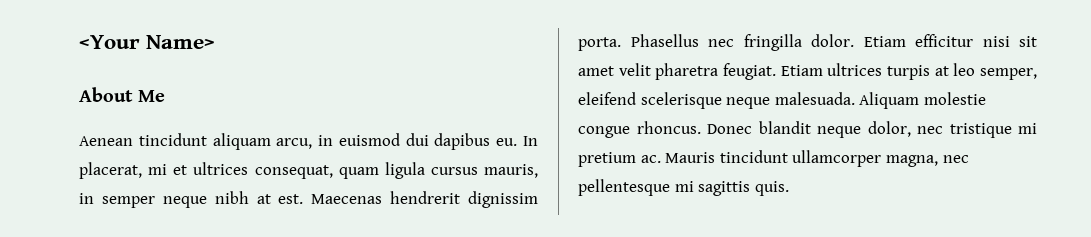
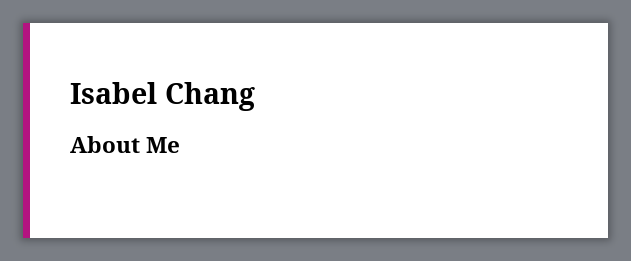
[79,35,216,49] <Your Name> -> [70,82,255,111] Isabel Chang
[79,133,538,150] [79,162,538,179] [79,191,538,208] [578,34,1037,51] [578,63,1037,80] [578,92,986,109] [578,121,1037,138] [578,150,969,167] [578,179,789,196] // Aenean tincidunt aliquam arcu, in euismod dui dapibus eu. In placerat, mi et ultrices consequat, quam ligula cursus mauris, in semper neque nibh at est. Maecenas hendrerit dignissim porta. Phasellus nec fringilla dolor. Etiam efficitur nisi sit amet velit pharetra feugiat. Etiam ultrices turpis at leo semper, eleifend scelerisque neque malesuada. Aliquam molestie congue rhoncus. Donec blandit neque dolor, nec tristique mi pretium ac. Mauris tincidunt ullamcorper magna, nec pellentesque mi sagittis quis. -> (181, 145) none

